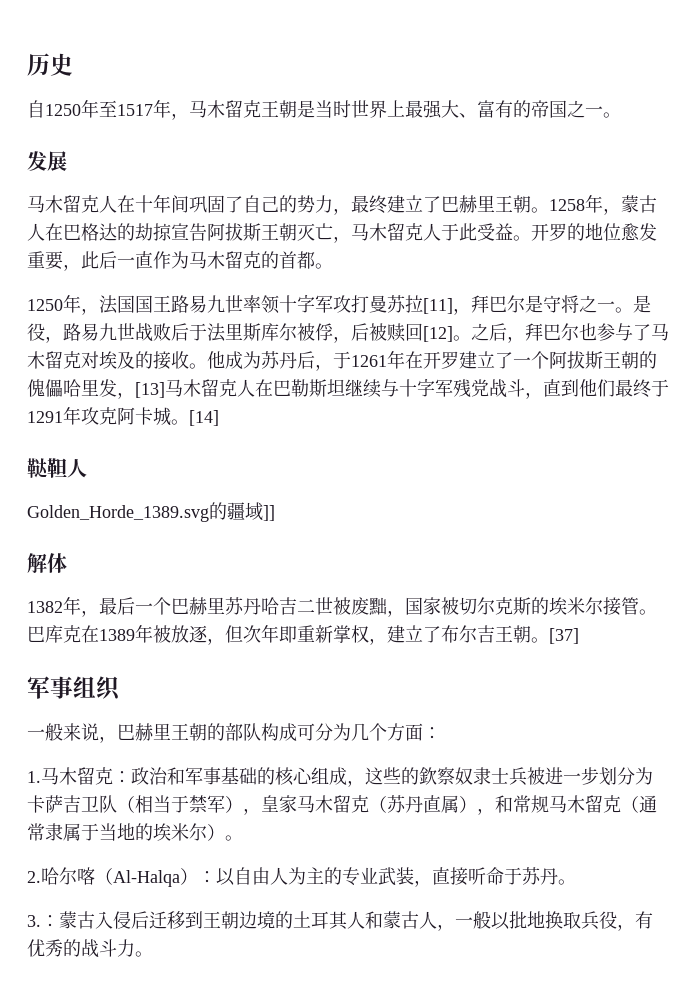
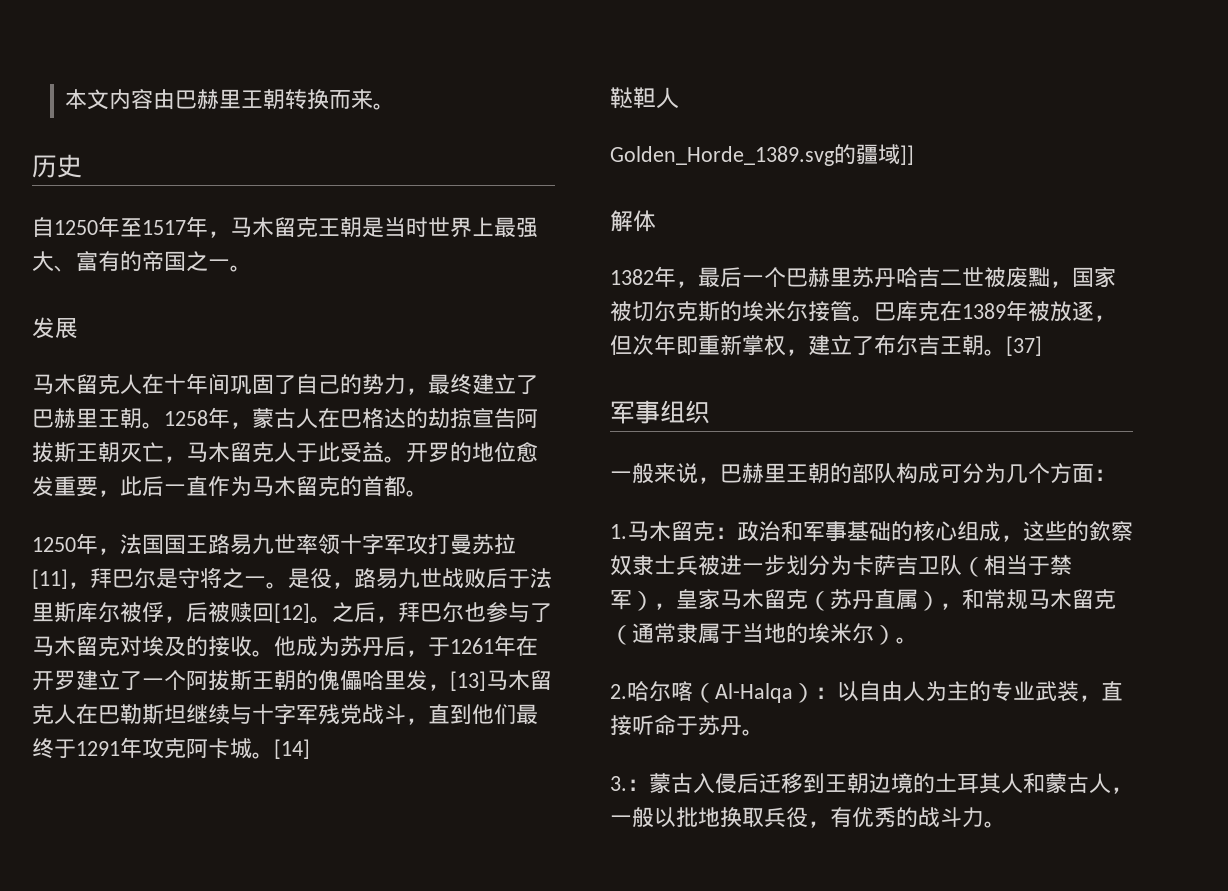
(27, 64) none -> [65,89,396,110] 本文内容由巴赫里王朝转换而来。 //

